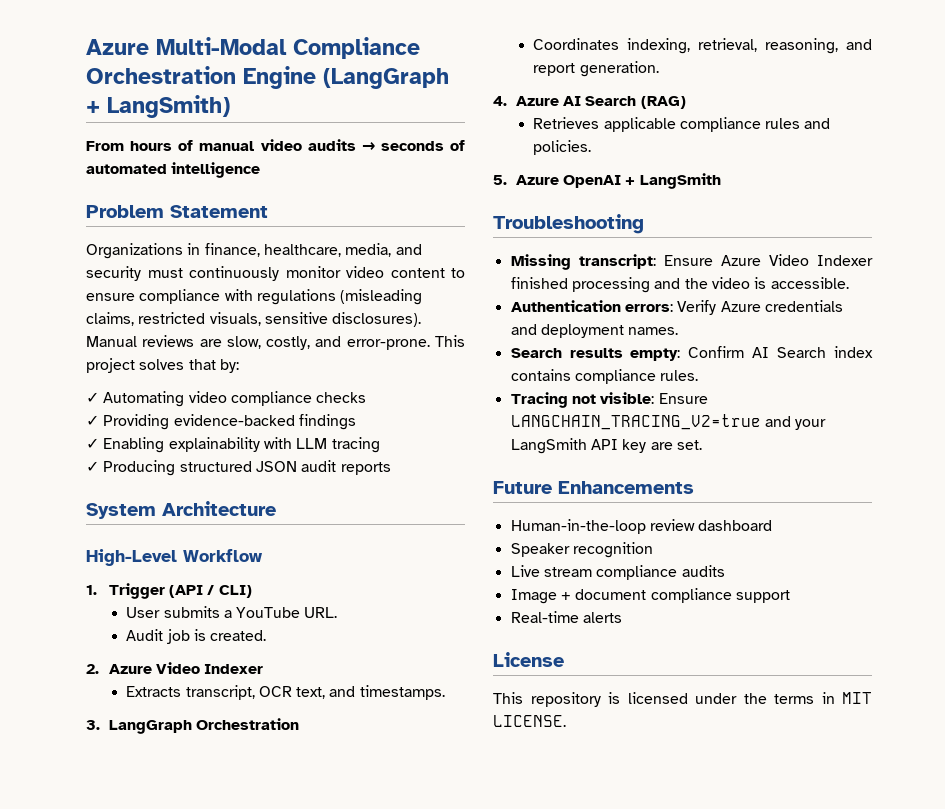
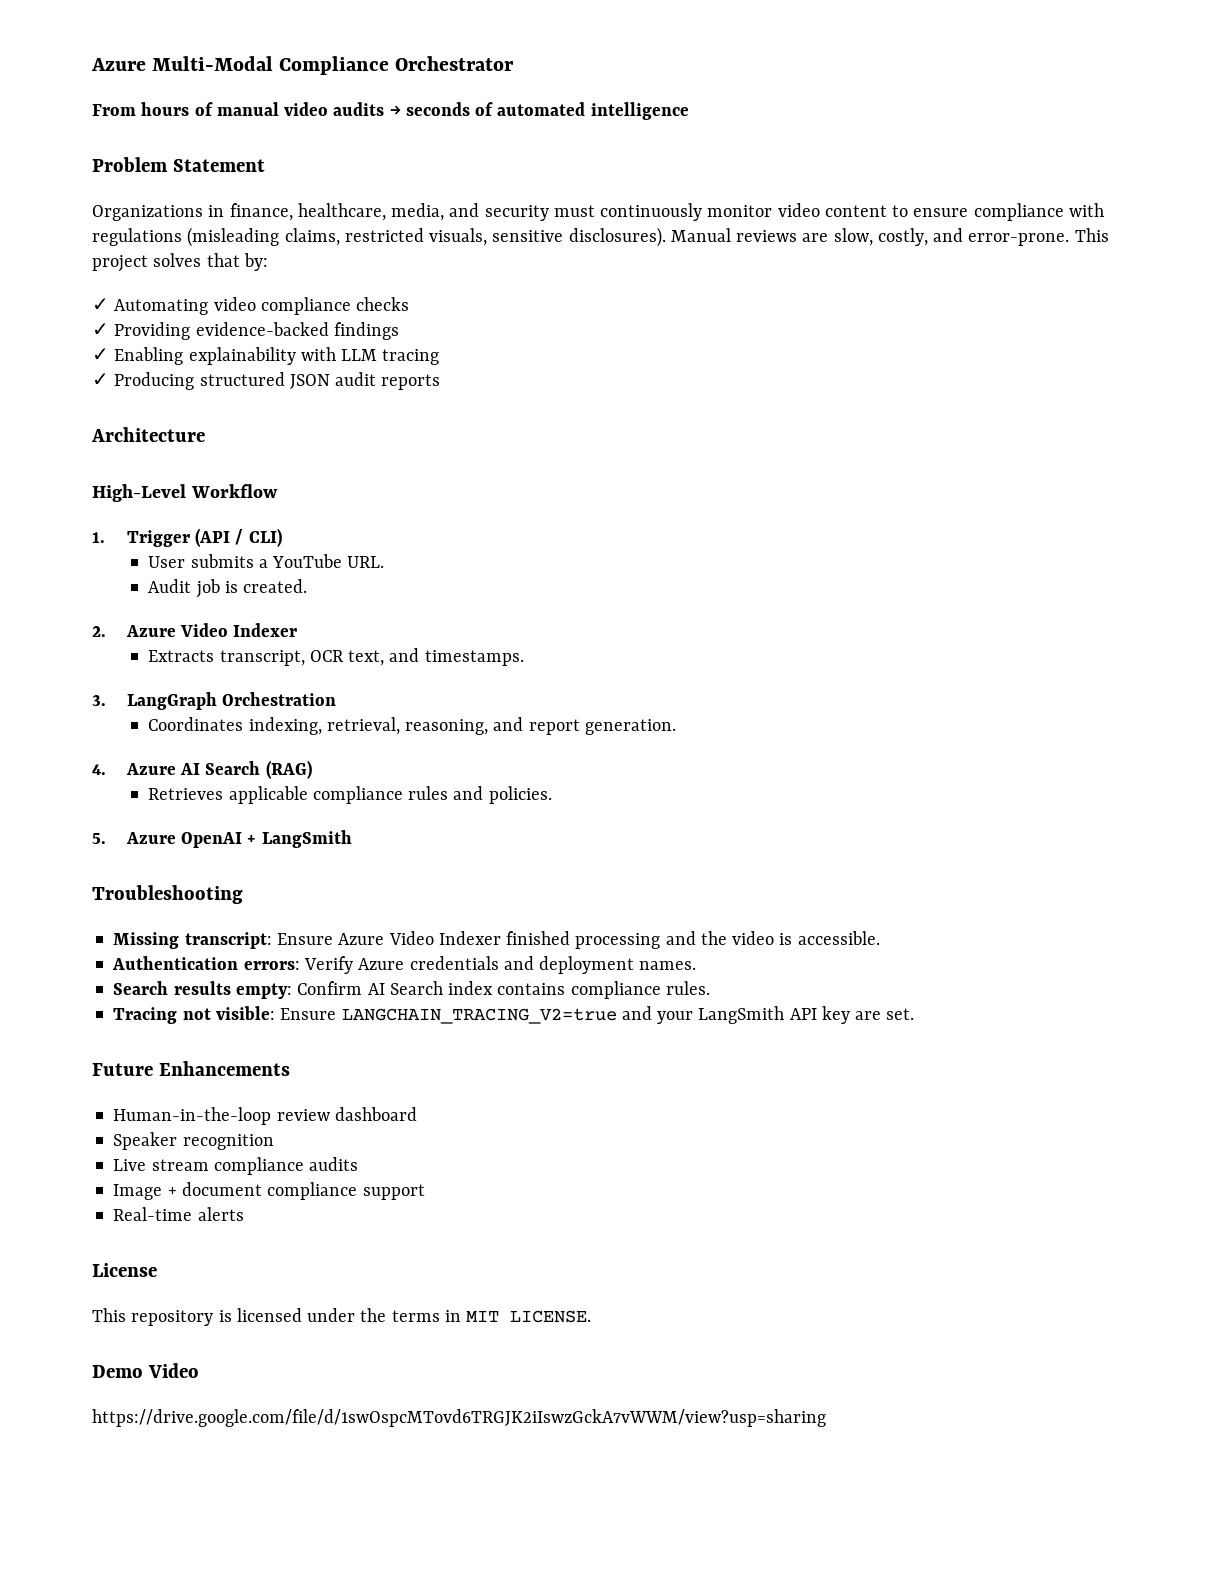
[86,66,449,89] [86,95,230,118] Orchestration Engine (LangGraph + LangSmith) -> [395,56,515,71] Orchestrator
[86,503,156,519] System -> (441, 382) none
(566, 721) none -> [92,1363,199,1378] [92,1409,826,1427] // Demo Video // https://drive.google.com/file/d/1swOspcMTovd6TRGJK2iIswzGckA7vWWM/view?usp=sharing

